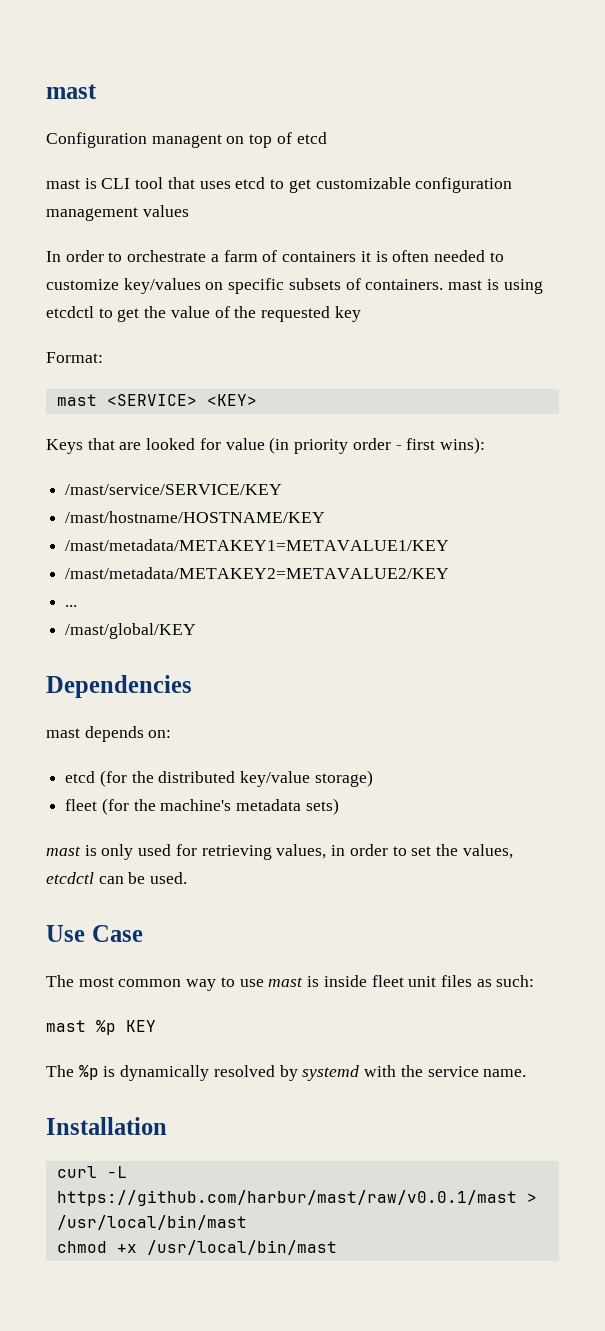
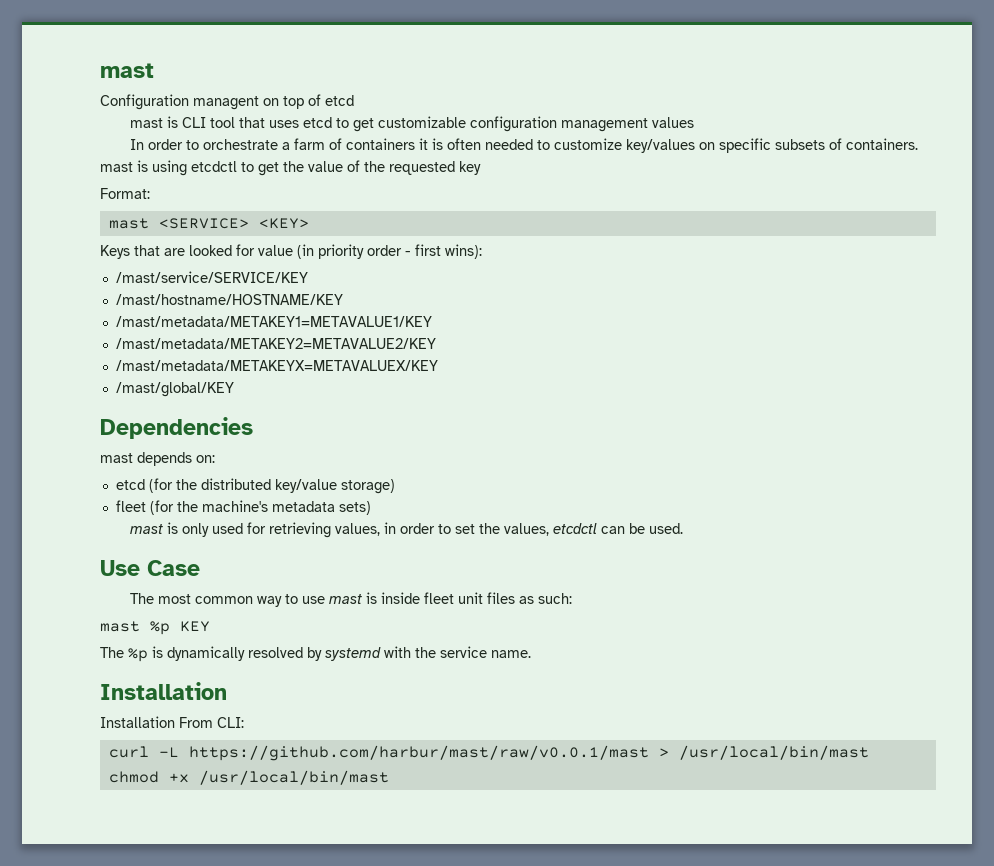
[65,605,78,607] ... -> [115,360,438,371] /mast/metadata/METAKEYX=METAVALUEX/KEY
(167, 1126) none -> [100,716,244,728] // Installation From CLI:

